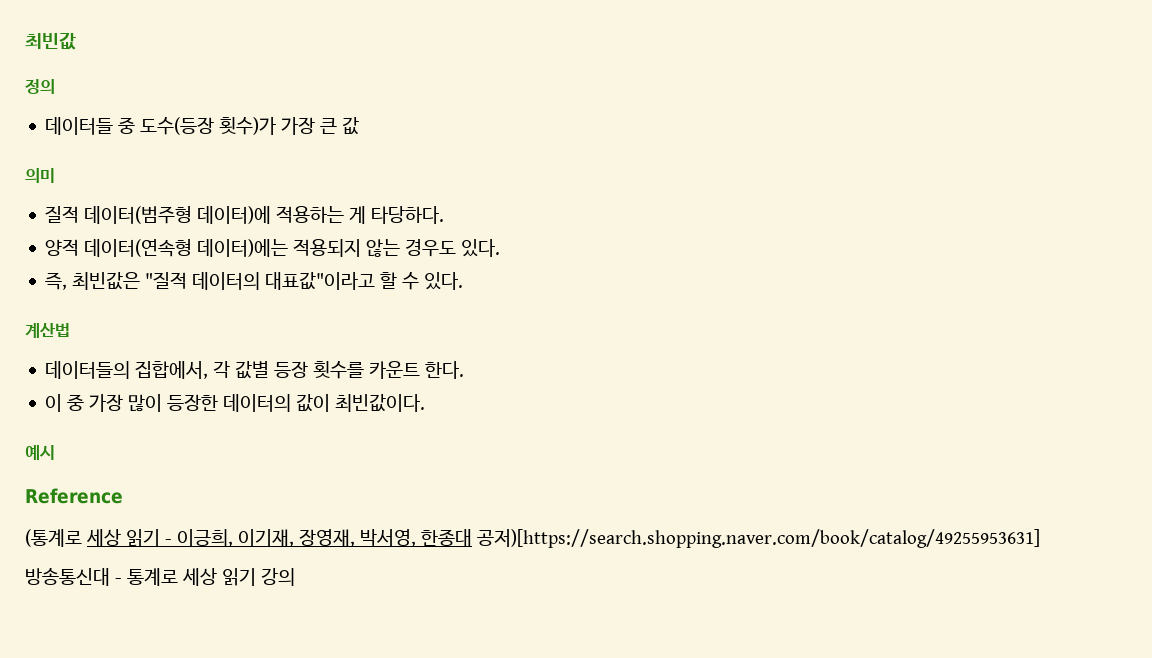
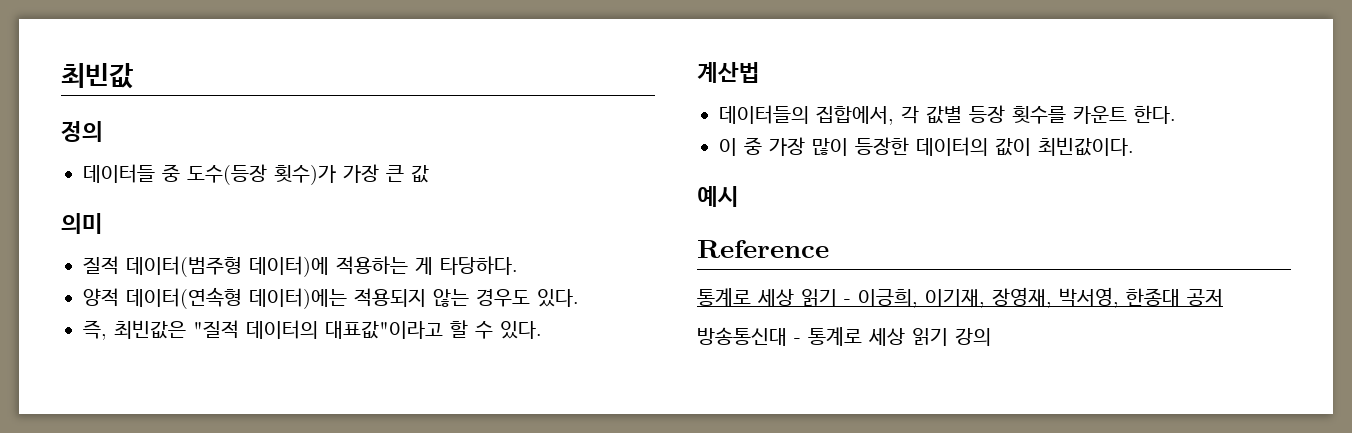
[25,529,82,547] (통계로 -> [697,288,751,307] 통계로
[476,529,1040,548] 공저)[https://search.shopping.naver.com/book/catalog/49255953631] -> [1187,289,1223,307] 공저

